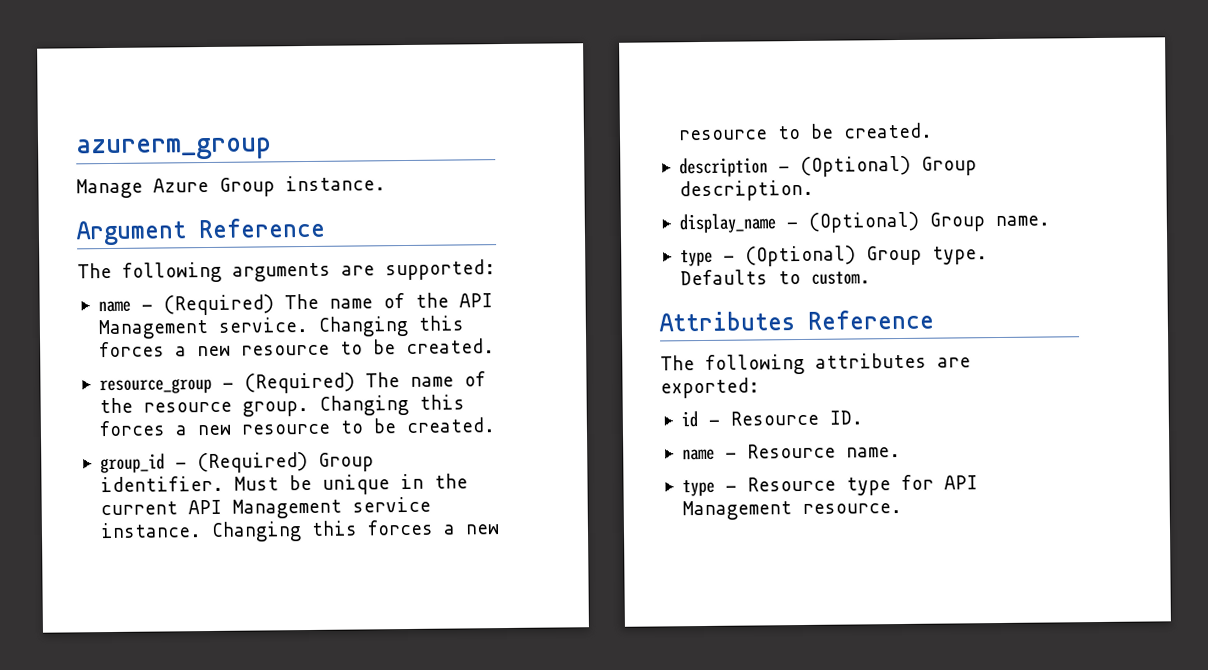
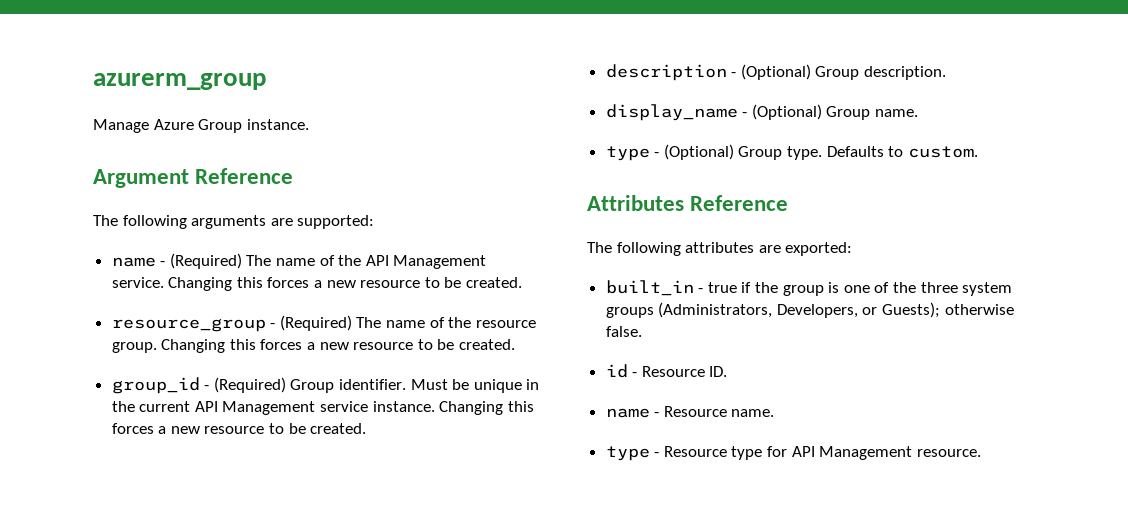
(760, 388) none -> [605,280,1013,296] [605,302,1014,318] [605,326,642,337] // built_in - true if the group is one of the three system groups (Administrators, Developers, or Guests); otherwise false.

